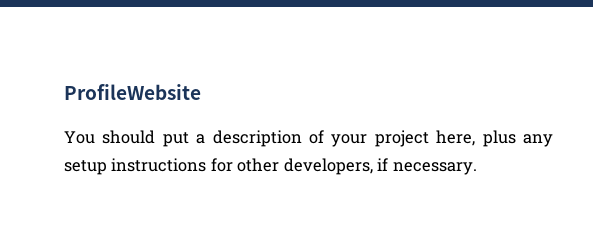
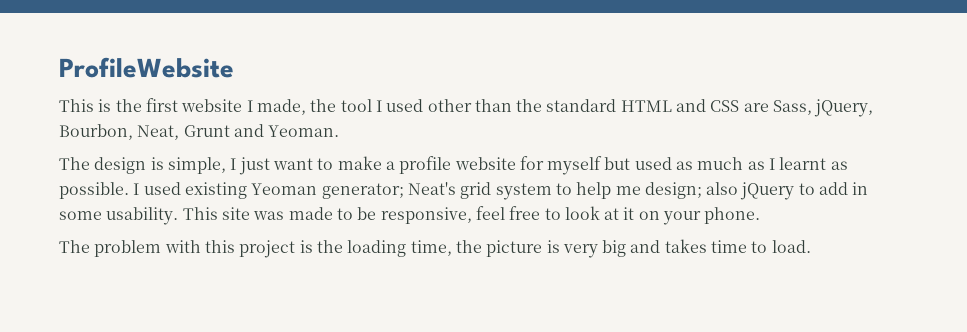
[64,130,553,147] [64,158,477,175] You should put a description of your project here, plus any setup instructions for other developers, if necessary. -> [59,98,874,117] [59,124,340,140] [59,156,848,175] [59,182,869,200] [59,206,761,225] [59,239,811,258] This is the first website I made, the tool I used other than the standard HTML and CSS are Sass, jQuery, Bourbon, Neat, Grunt and Yeoman. // The design is simple, I just want to make a profile website for myself but used as much as I learnt as possible. I used existing Yeoman generator; Neat's grid system to help me design; also jQuery to add in some usability. This site was made to be responsive, feel free to look at it on your phone. // The problem with this project is the loading time, the picture is very big and takes time to load.

